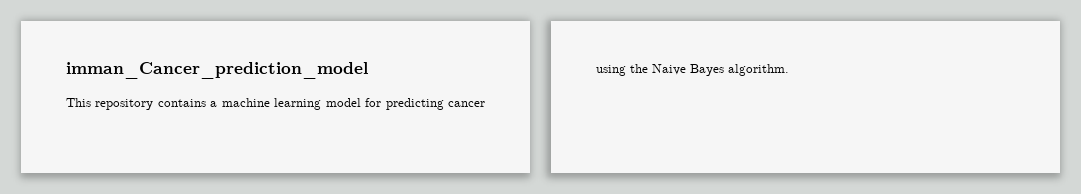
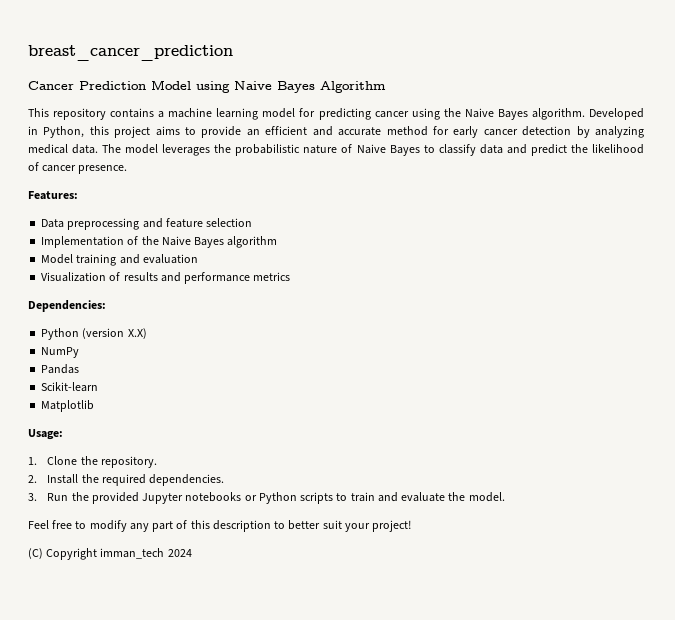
[66,62,368,79] imman_Cancer_prediction_model -> [28,45,233,61] [28,80,386,93] breast_cancer_prediction // Cancer Prediction Model using Naive Bayes Algorithm
(789, 70) none -> [589,108,644,120] [28,126,644,138] [28,144,644,156] [28,162,128,174] [28,191,78,200] [41,218,253,230] [41,236,278,248] [41,254,198,266] [41,272,291,284] [28,300,106,312] [41,328,147,340] [41,347,80,358] [41,364,80,374] [41,382,99,392] [41,400,95,412] [28,429,63,440] [28,456,157,468] [28,474,225,486] [28,492,505,504] [28,520,412,532] [28,548,192,560] Developed in Python, this project aims to provide an efficient and accurate method for early cancer detection by analyzing medical data. The model leverages the probabilistic nature of Naive Bayes to classify data and predict the likelihood of cancer presence. // Features: // Data preprocessing and feature selection // Implementation of the Naive Bayes algorithm // Model training and evaluation // Visualization of results and performance metrics // Dependencies: // Python (version X.X) // NumPy // Pandas // Scikit-learn // Matplotlib // Usage: // 1. Clone the repository. // 2. Install the required dependencies. // 3. Run the provided Jupyter notebooks or Python scripts to train and evaluate the model. // Feel free to modify any part of this description to better suit your project! // (C) Copyright imman_tech 2024

